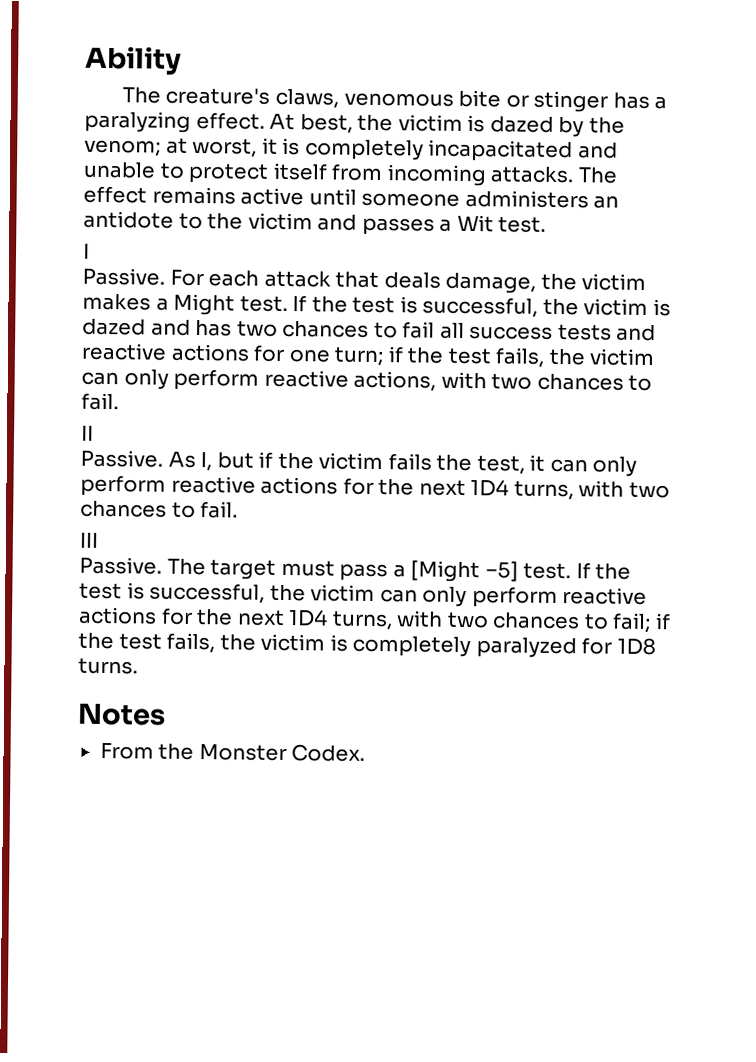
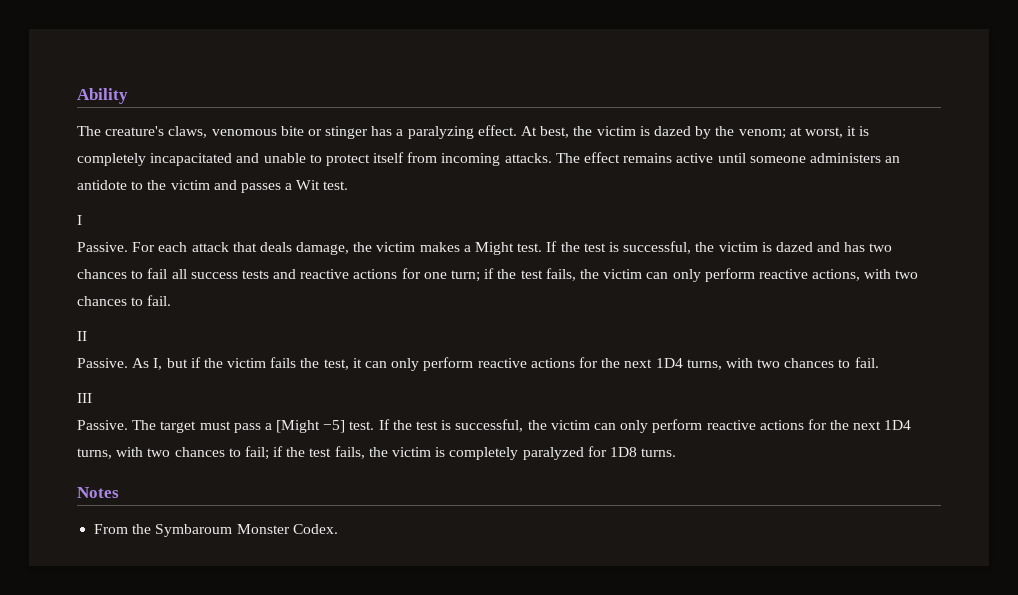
(195, 751) none -> [155,524,233,537] Symbaroum

